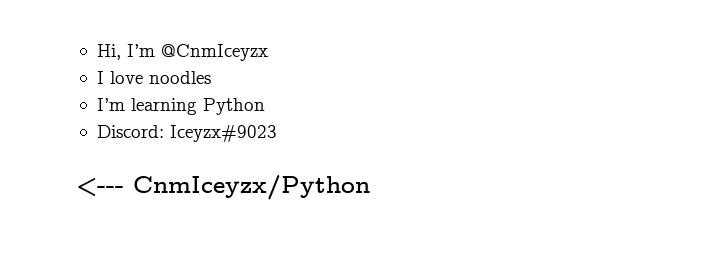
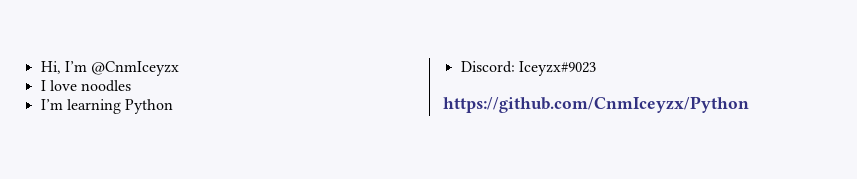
[76,175,370,200] <--- CnmIceyzx/Python -> [443,96,749,113] https://github.com/CnmIceyzx/Python

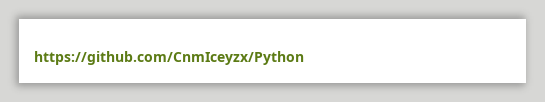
[40,61,180,76] [40,80,132,92] [40,99,174,114] [460,61,596,76] Hi, I’m @CnmIceyzx // I love noodles // I’m learning Python // Discord: Iceyzx#9023 // -> (34, 58) none

